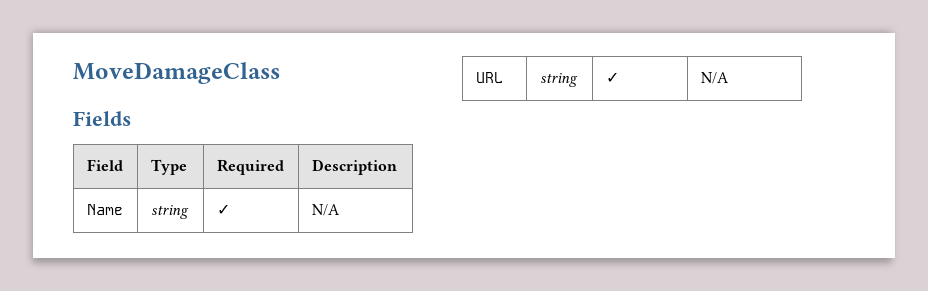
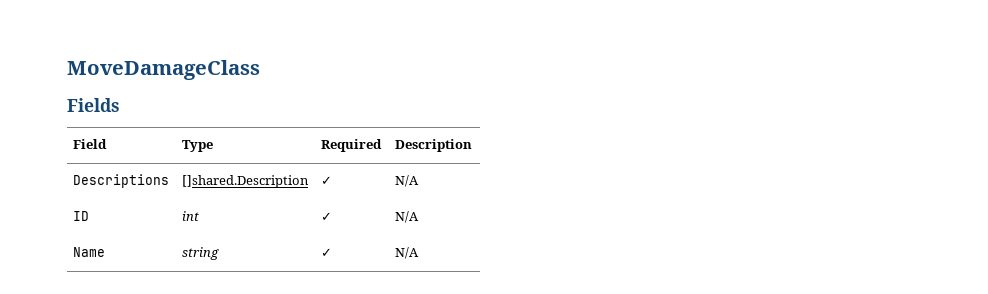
(397, 167) none -> [73,174,170,188] [182,175,310,188] [321,176,333,185] [395,175,420,187] [73,211,90,221] [182,211,200,221] [321,212,333,221] [395,211,420,223] // Descriptions | []shared.Description | ✓ | N/A // ID | int | ✓ | N/A
[475,72,503,83] [539,73,578,87] [605,72,619,83] [700,72,729,84] // URL | string | ✓ | N/A -> (420, 253) none

